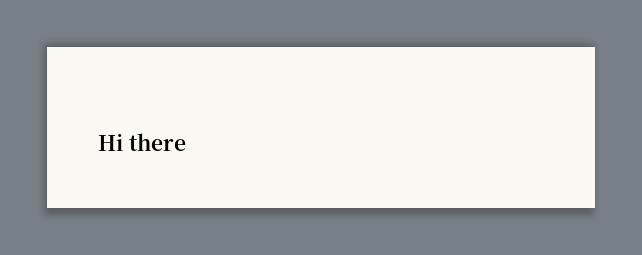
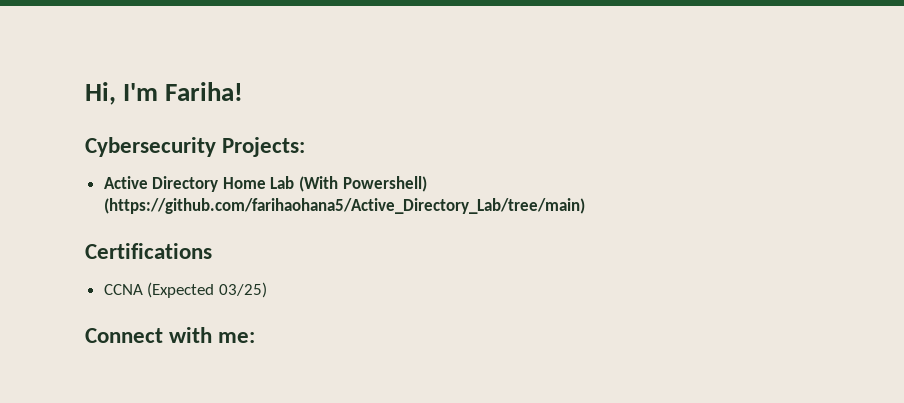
[98,133,186,151] Hi there -> [85,82,244,105] [85,137,306,157] [103,176,427,192] [103,198,585,214] [85,243,212,259] [103,282,267,298] [85,327,256,343] Hi, I'm Fariha! // Cybersecurity Projects: // Active Directory Home Lab (With Powershell) (https://github.com/farihaohana5/Active_Directory_Lab/tree/main) // Certifications // CCNA (Expected 03/25) // Connect with me:

